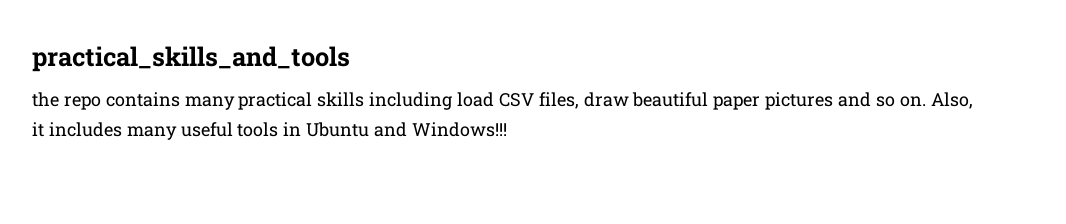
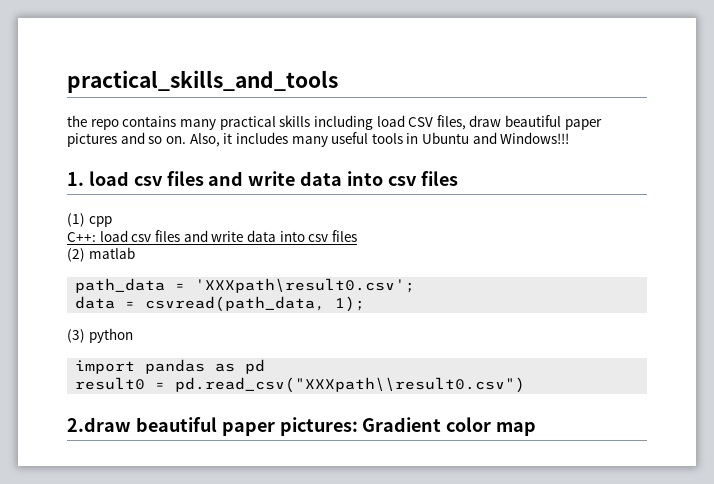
(507, 129) none -> [67,171,458,186] [67,213,112,227] [67,230,357,242] [67,247,135,262] [75,278,416,293] [75,296,366,312] [67,328,133,343] [75,359,266,374] [75,377,526,393] [67,417,537,436] // 1. load csv files and write data into csv files // (1) cpp // C++: load csv files and write data into csv files // (2) matlab // path_data = 'XXXpath\result0.csv'; // data = csvread(path_data, 1); // (3) python // import pandas as pd // result0 = pd.read_csv("XXXpath\\result0.csv") // 2.draw beautiful paper pictures: Gradient color map

